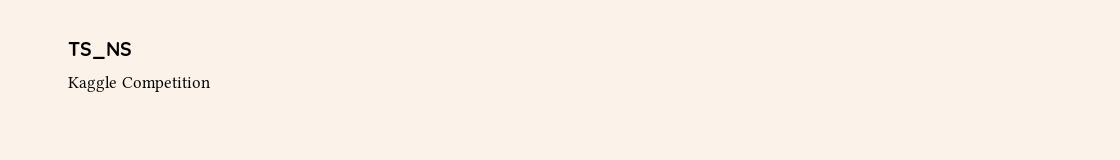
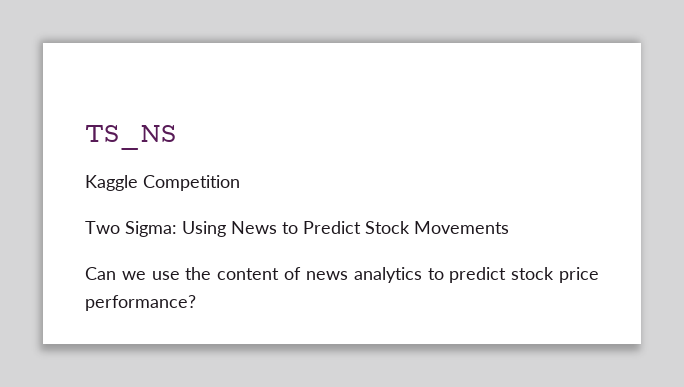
(210, 84) none -> [85,221,509,237] [85,267,599,283] [85,295,196,311] // Two Sigma: Using News to Predict Stock Movements // Can we use the content of news analytics to predict stock price performance?

